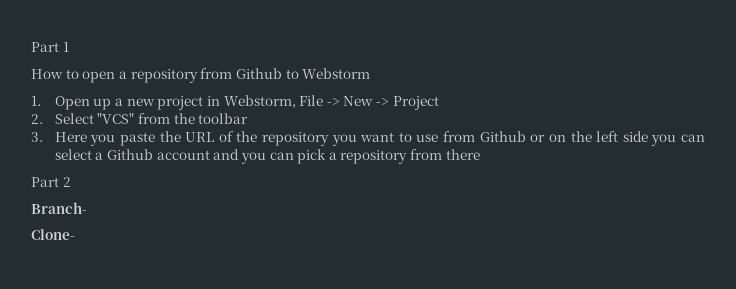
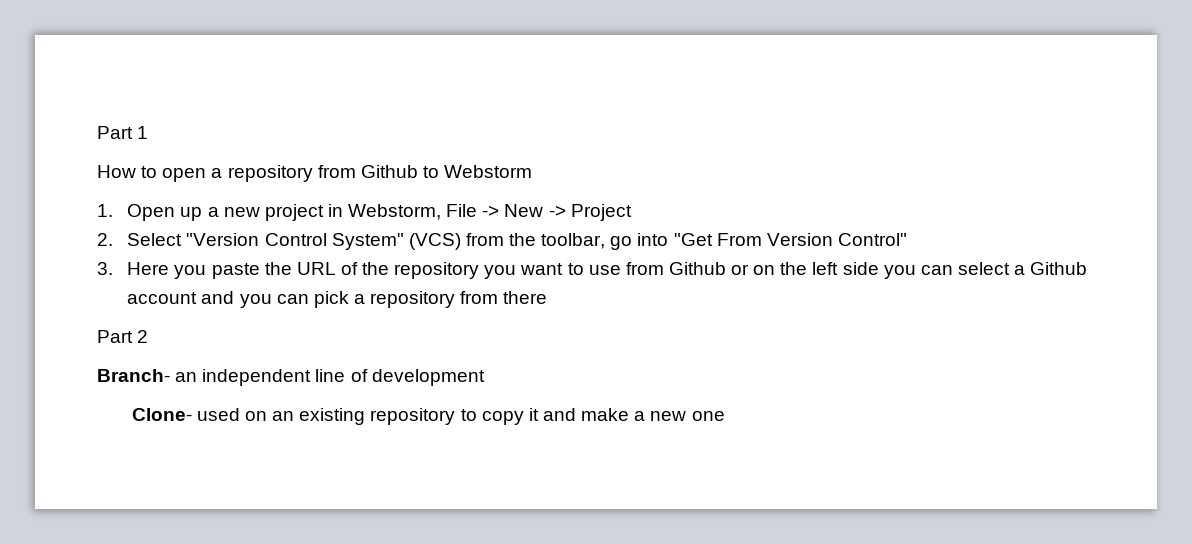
[97,113,249,124] "VCS" from the toolbar -> [186,233,907,250] "Version Control System" (VCS) from the toolbar, go into "Get From Version Control"
[31,229,75,240] // Clone- -> [175,369,485,386] [131,408,725,425] an independent line of development // Clone- used on an existing repository to copy it and make a new one

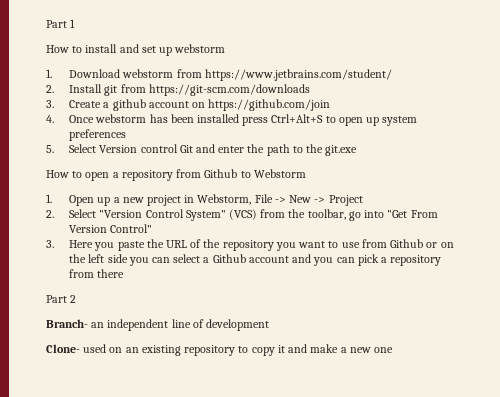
(149, 132) none -> [46,44,226,56] [46,69,392,81] [46,84,310,96] [46,99,331,111] [46,114,418,126] [69,129,127,141] [46,144,358,156] // How to install and set up webstorm // 1. Download webstorm from https://www.jetbrains.com/student/ // 2. Install git from https://git-scm.com/downloads // 3. Create a github account on https://github.com/join // 4. Once webstorm has been installed press Ctrl+Alt+S to open up system preferences // 5. Select Version control Git and enter the path to the git.exe

